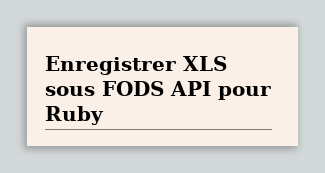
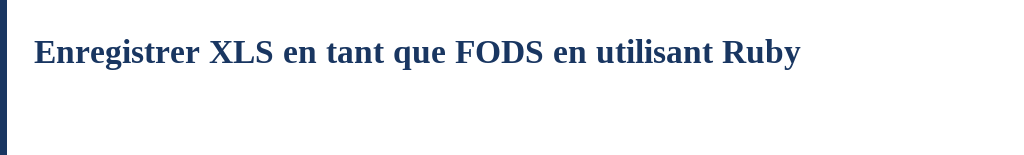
[45,81,271,100] sous FODS API pour -> [283,39,715,70] en tant que FODS en utilisant

